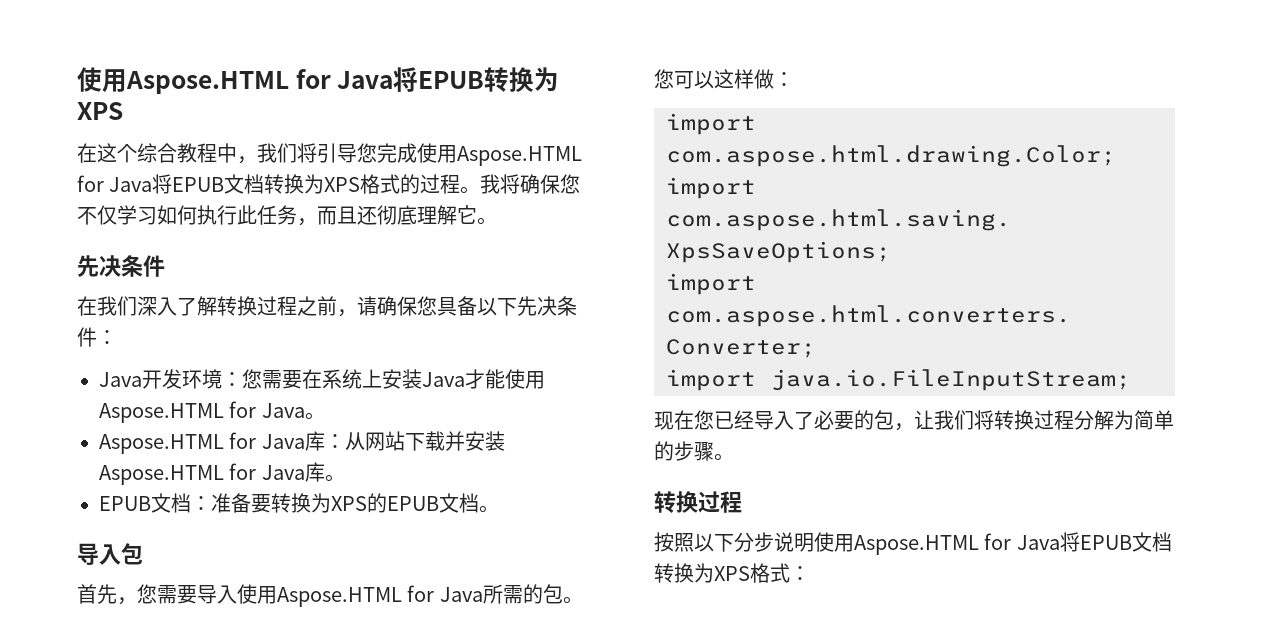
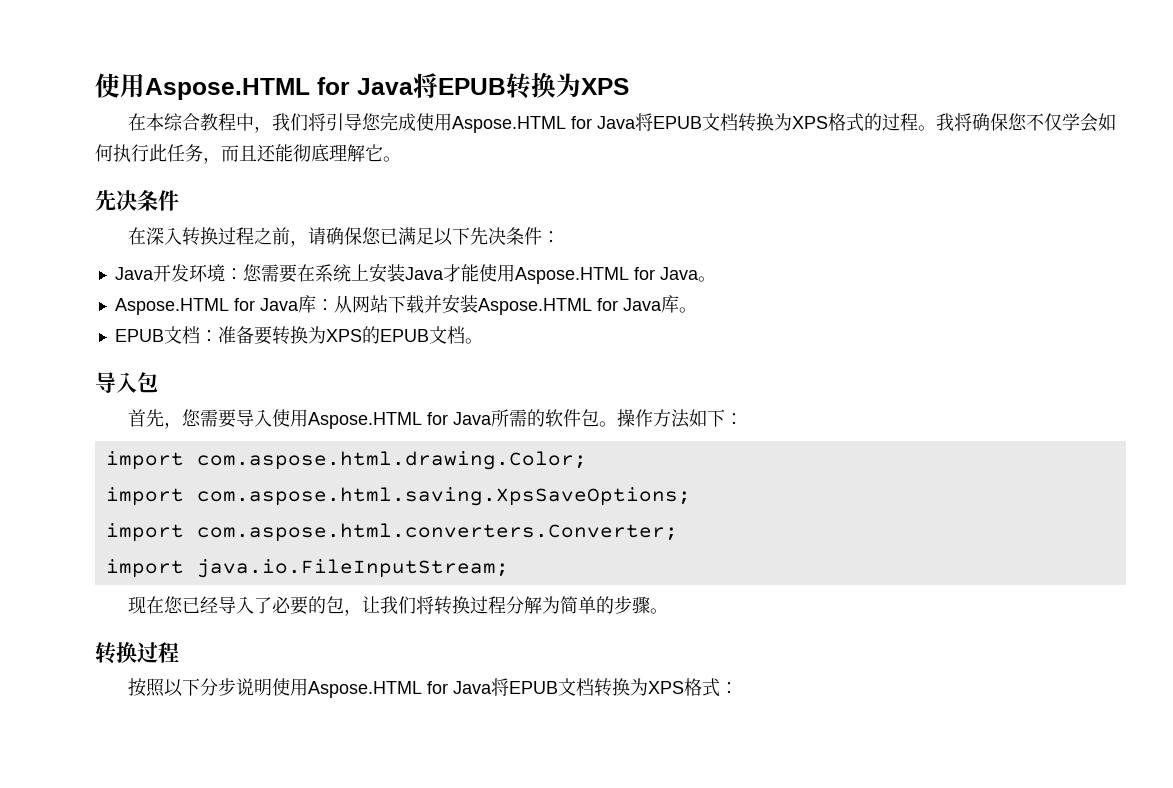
[97,143,137,163] 这个 -> [145,113,164,131] 本
[137,207,157,225] 习 -> [1079,113,1098,132] 会
(377, 215) none -> [275,144,293,162] 能
[97,296,217,316] 我们深入了解 -> [145,227,182,245] 深入
[437,296,477,316] 具备 -> [379,227,434,245] 已满足
[542,584,583,604] [654,69,774,89] 包。您可以这样做 -> [544,409,725,428] 软件包。操作方法如下

